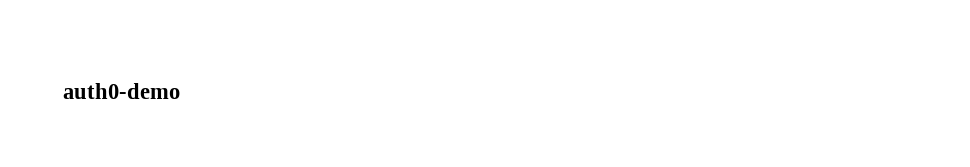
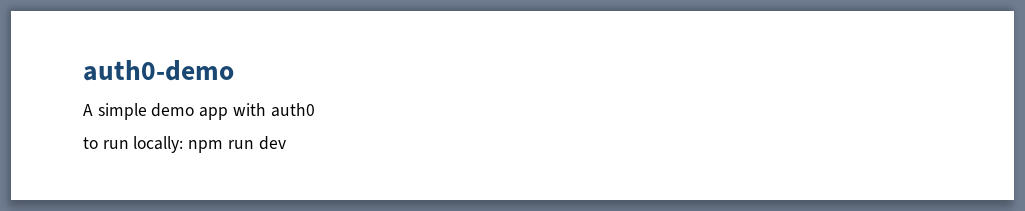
(180, 91) none -> [83,103,315,120] [83,136,286,153] // A simple demo app with auth0 // to run locally: npm run dev

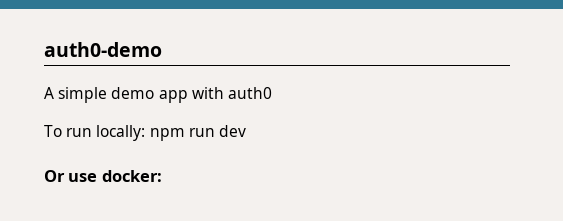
[83,137,98,149] to -> [44,125,62,137] To
(286, 143) none -> [44,170,162,182] // Or use docker:

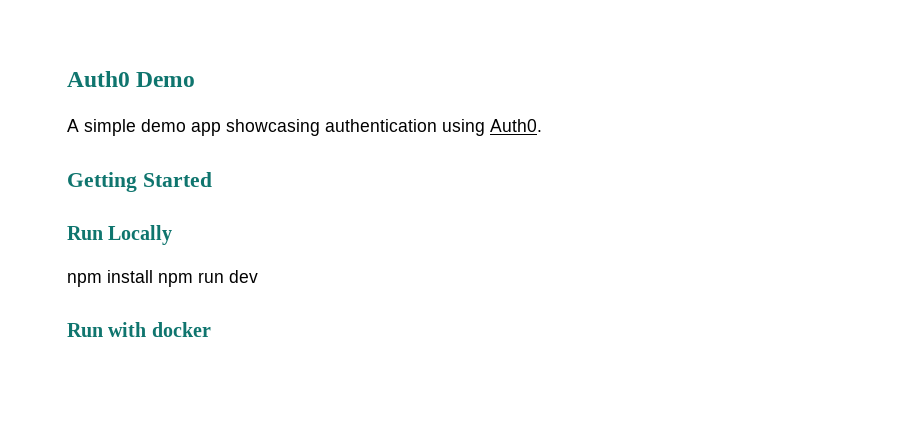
[44,42,162,57] auth0-demo -> [67,71,196,87] Auth0 Demo
[191,87,272,99] [44,125,146,141] with auth0 // To run locally: -> [226,119,542,136] [67,172,212,192] [67,225,173,245] [67,270,153,287] showcasing authentication using Auth0. // Getting Started // Run Locally // npm install
[44,170,162,182] Or use docker: -> [67,322,211,337] Run with docker

